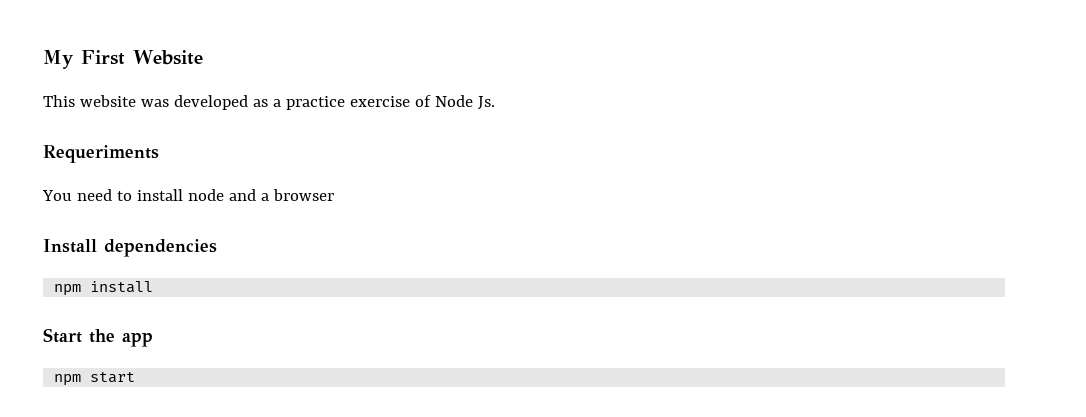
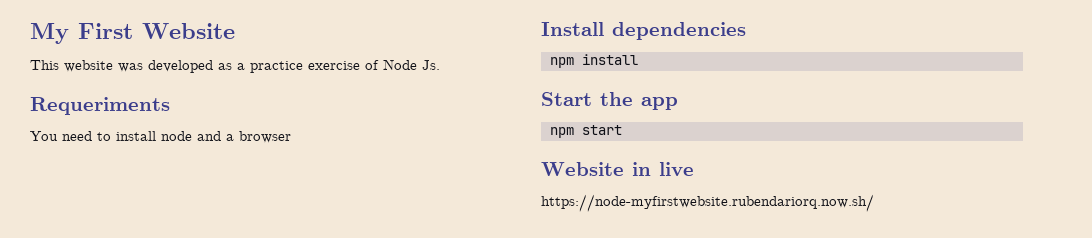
(136, 377) none -> [541,162,694,176] [541,194,874,212] // Website in live // https://node-myfirstwebsite.rubendariorq.now.sh/

